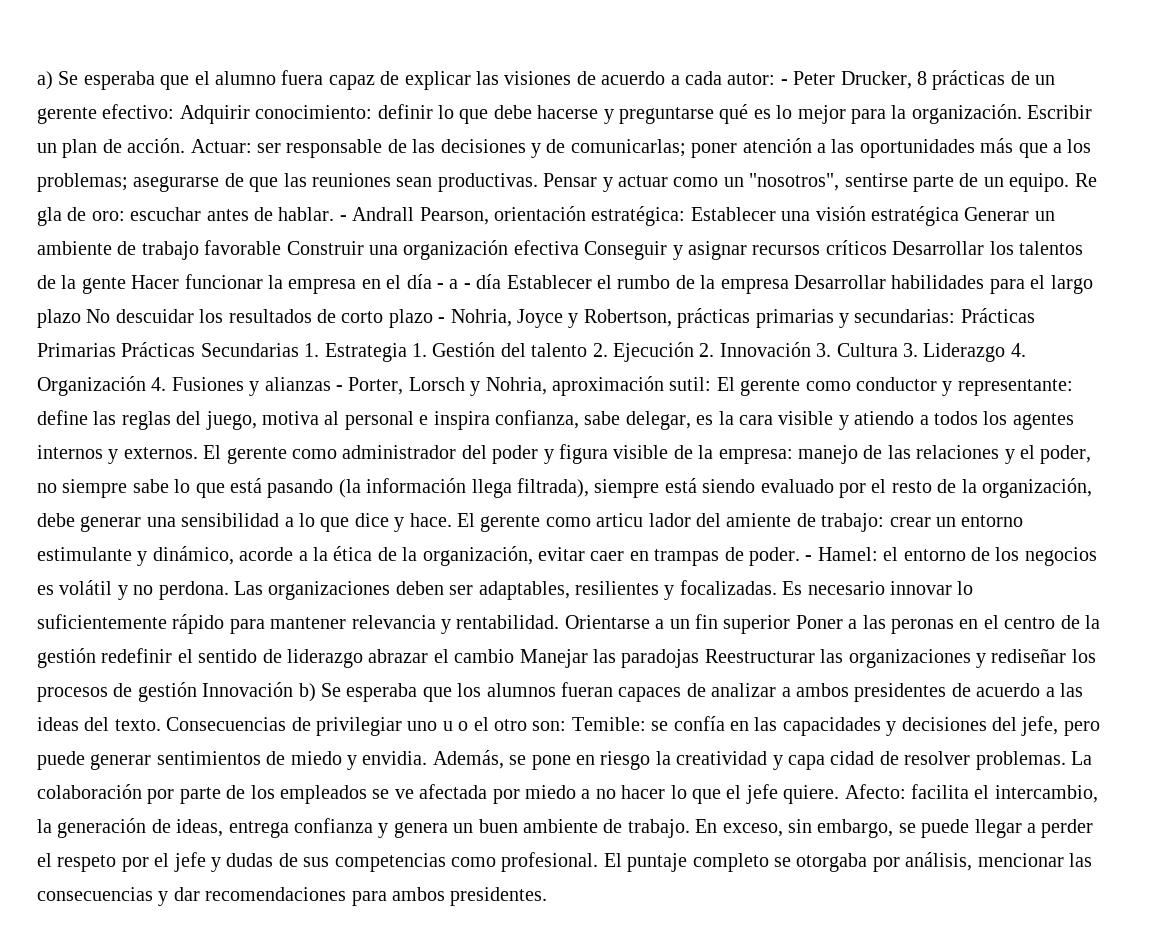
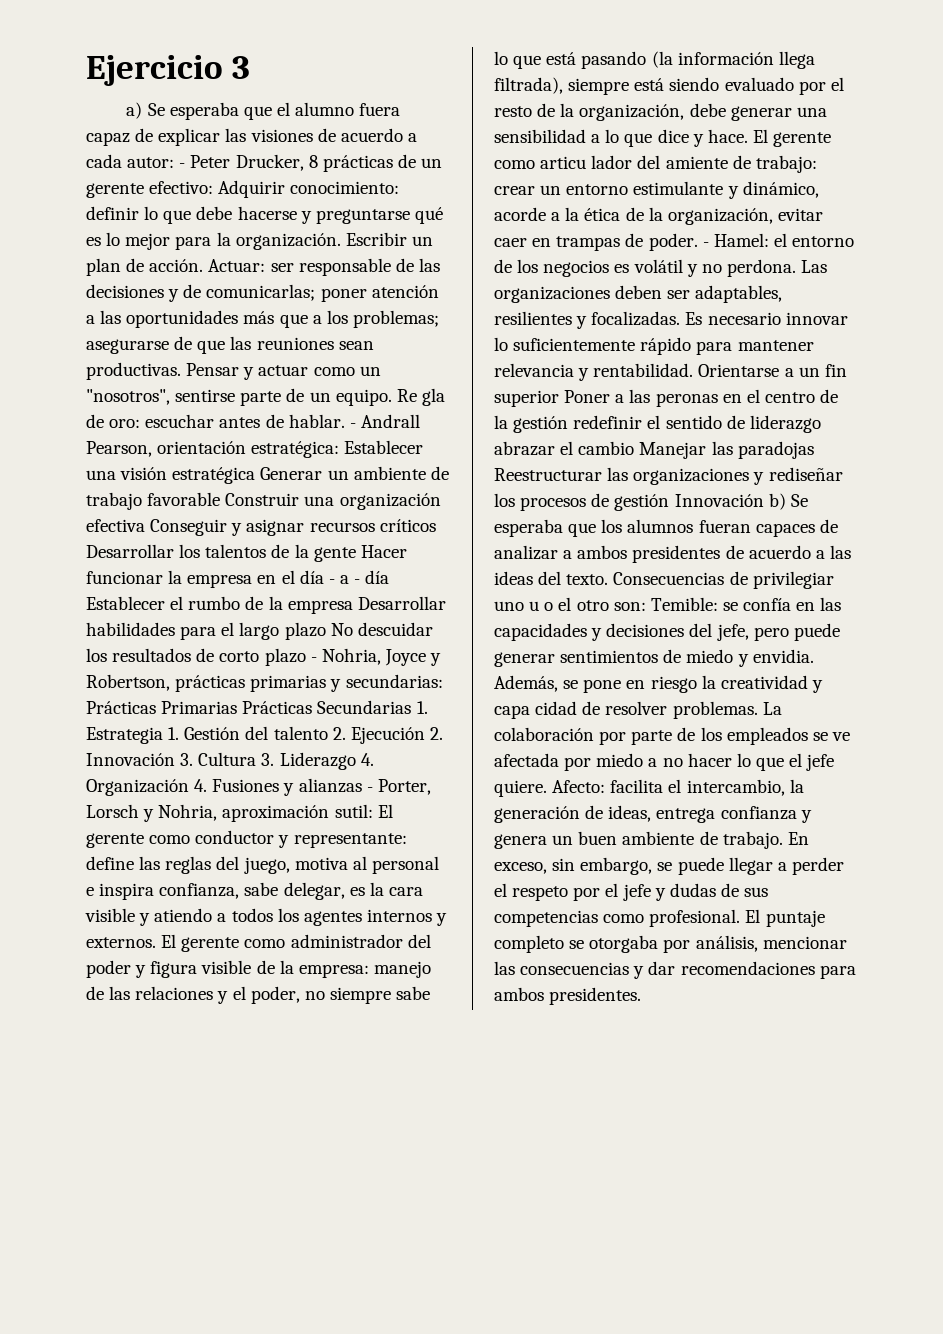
(37, 80) none -> [86,55,251,86] Ejercicio 3 //

